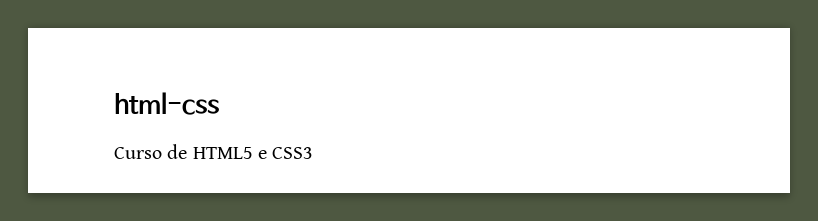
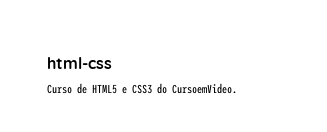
(314, 153) none -> [157,83,237,94] do CursoemVideo.

